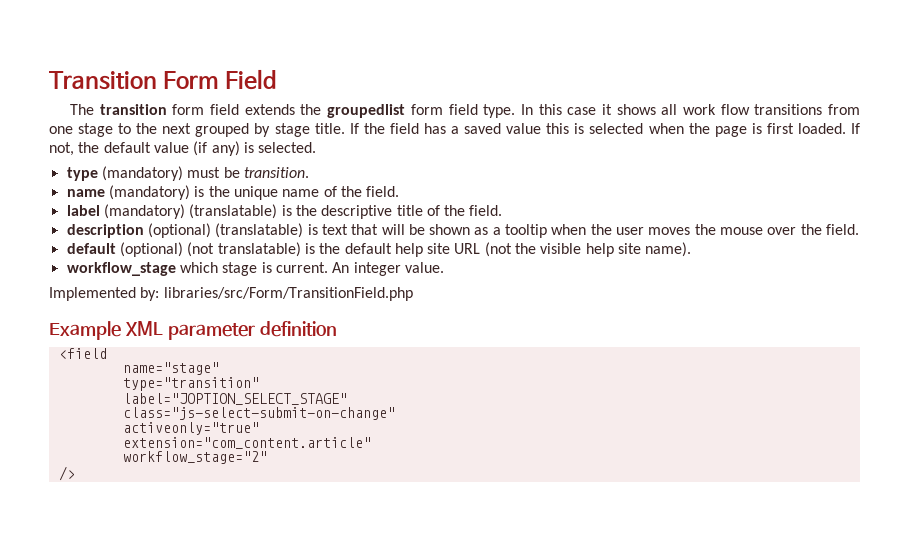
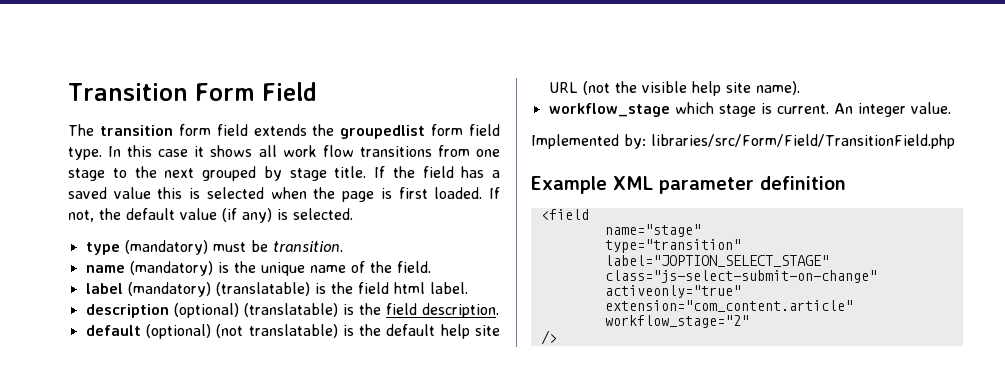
[321,205,503,219] descriptive title of the field. -> [357,282,468,294] field html label.
[321,224,860,238] text that will be shown as a tooltip when the user moves the mouse over the field. -> [358,303,499,318] the field description.
[163,287,413,301] libraries/src/Form/TransitionField.php -> [651,134,955,149] libraries/src/Form/Field/TransitionField.php

